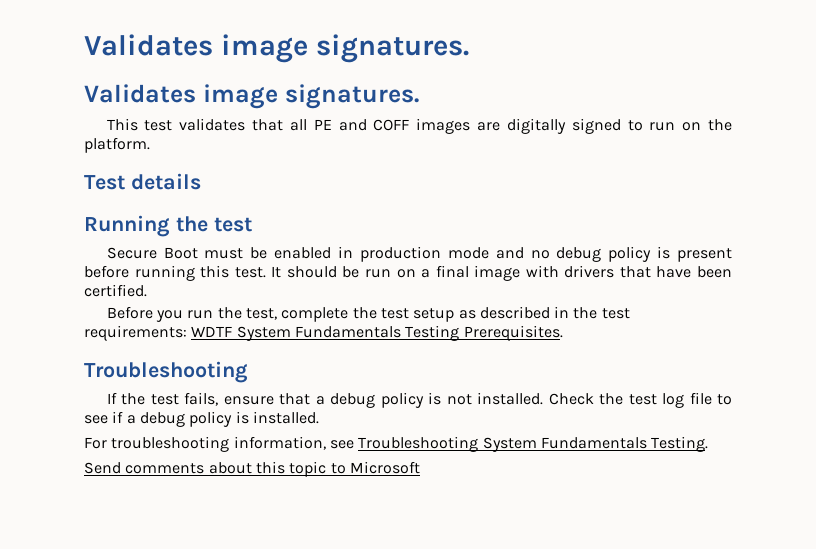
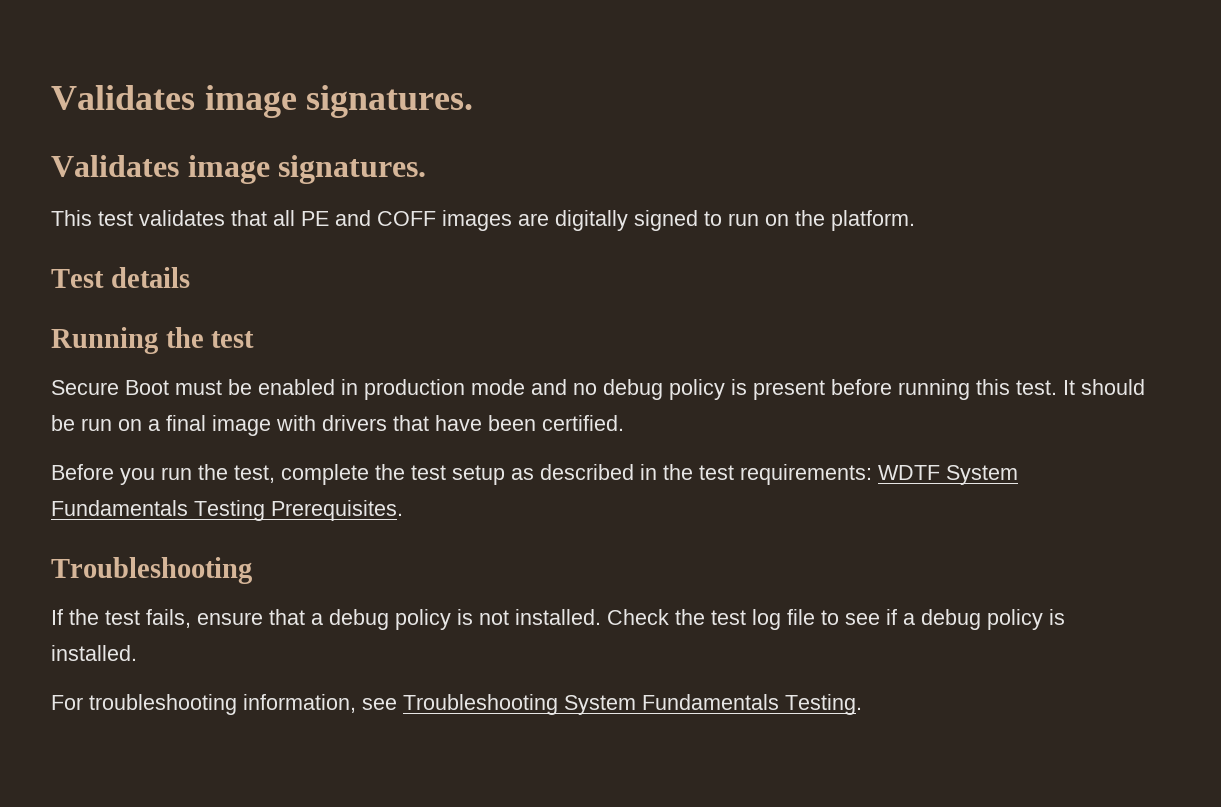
[84,461,420,477] // Send comments about this topic to Microsoft -> (862, 704) none

